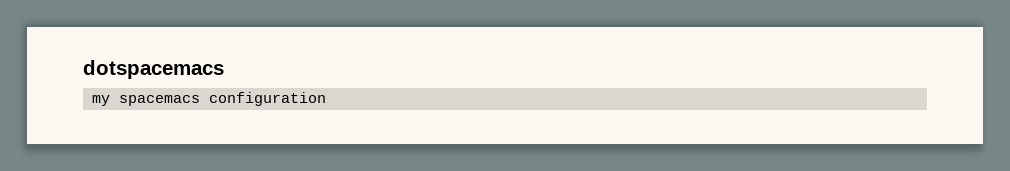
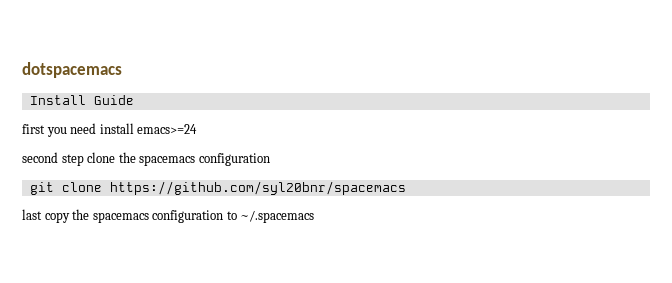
[91,92,326,106] my spacemacs configuration -> [29,95,134,105] [22,123,198,137] [22,152,270,166] [29,181,406,195] [22,209,315,223] Install Guide // first you need install emacs>=24 // second step clone the spacemacs configuration // git clone https://github.com/syl20bnr/spacemacs // last copy the spacemacs configuration to ~/.spacemacs

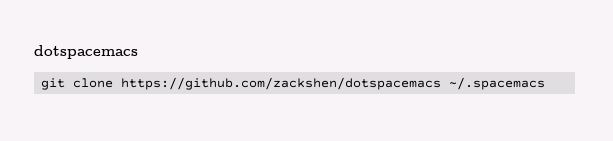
[29,95,134,105] [22,123,198,137] [22,152,270,166] [29,181,406,195] [22,209,237,223] Install Guide // first you need install emacs>=24 // second step clone the spacemacs configuration // git clone https://github.com/syl20bnr/spacemacs // last copy the spacemacs configuration to -> [40,77,441,90] git clone https://github.com/zackshen/dotspacemacs

